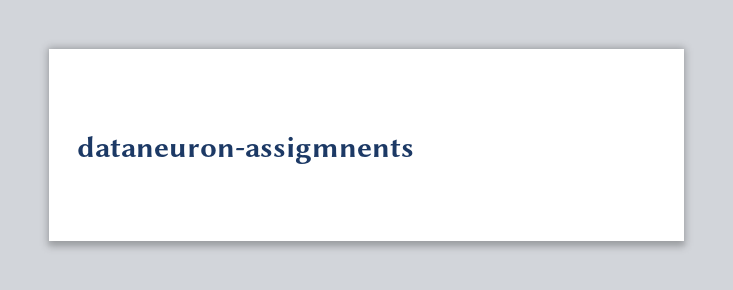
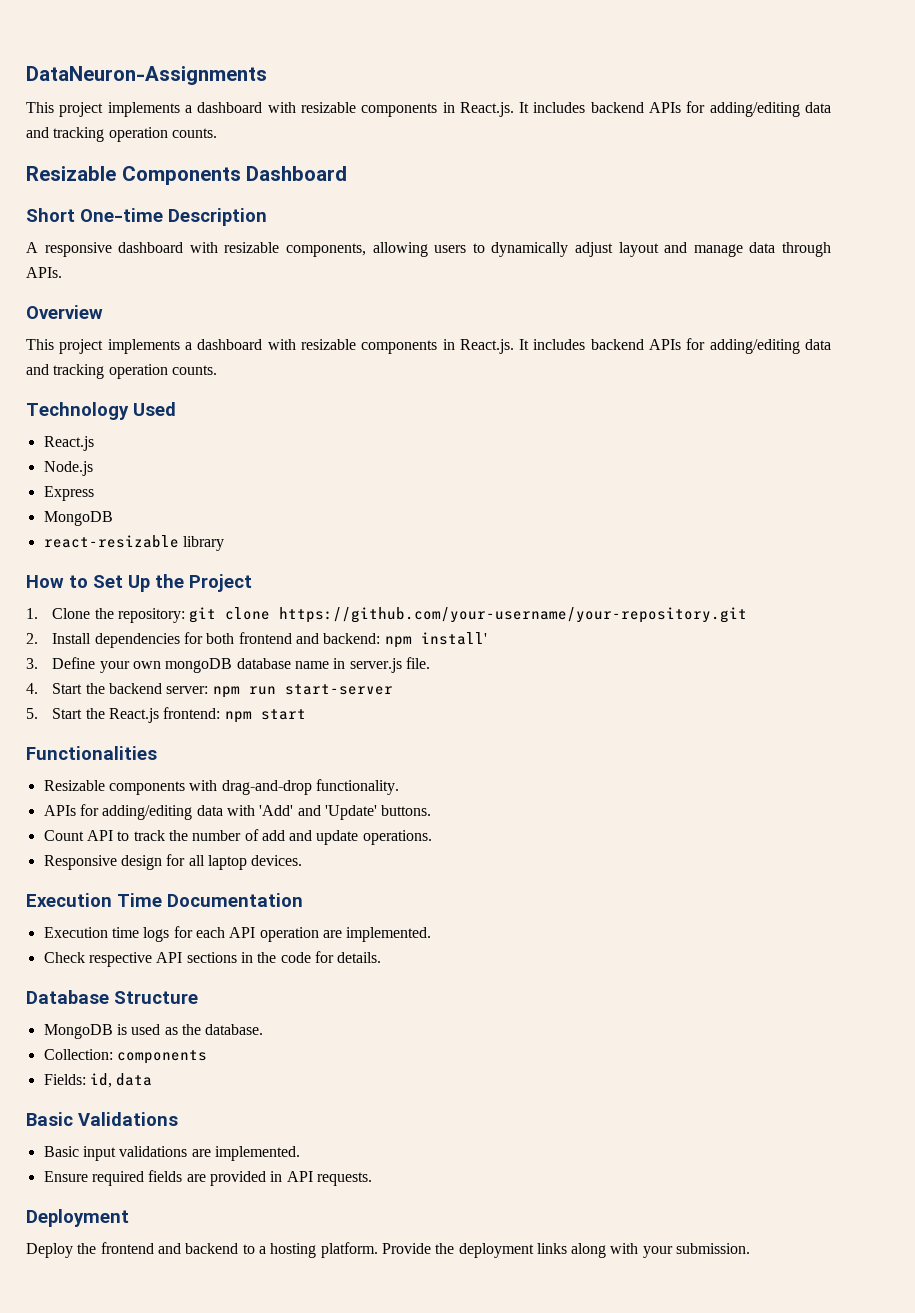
[77,136,414,164] dataneuron-assigmnents -> [26,66,267,85] [26,101,831,117] [26,127,217,142] [26,166,348,185] [26,208,267,226] [26,242,832,257] [26,267,62,278] [26,305,103,319] [26,338,831,354] [26,364,217,379] [26,402,176,420] [43,436,94,451] [43,461,93,476] [43,486,94,501] [43,511,113,526] [43,535,224,551] [26,574,252,592] [26,607,748,623] [26,632,487,648] [26,657,430,673] [26,683,393,698] [26,707,306,723] [26,746,157,760] [43,779,399,795] [43,804,432,820] [43,829,432,845] [43,854,303,870] [26,893,303,907] [43,926,432,942] [43,951,382,967] [26,990,198,1004] [43,1024,264,1039] [43,1049,207,1064] [43,1073,153,1088] [26,1112,178,1126] [43,1146,300,1161] [43,1170,372,1186] [26,1209,129,1227] [26,1242,751,1258] DataNeuron-Assignments // This project implements a dashboard with resizable components in React.js. It includes backend APIs for adding/editing data and tracking operation counts. // Resizable Components Dashboard // Short One-time Description // A responsive dashboard with resizable components, allowing users to dynamically adjust layout and manage data through APIs. // Overview // This project implements a dashboard with resizable components in React.js. It includes backend APIs for adding/editing data and tracking operation counts. // Technology Used // React.js // Node.js // Express // MongoDB // react-resizable library // How to Set Up the Project // 1. Clone the repository: git clone https://github.com/your-username/your-repository.git // 2. Install dependencies for both frontend and backend: npm install' // 3. Define your own mongoDB database name in server.js file. // 4. Start the backend server: npm run start-server // 5. Start the React.js frontend: npm start // Functionalities // Resizable components with drag-and-drop functionality. // APIs for adding/editing data with 'Add' and 'Update' buttons. // Count API to track the number of add and update operations. // Responsive design for all laptop devices. // Execution Time Documentation // Execution time logs for each API operation are implemented. // Check respective API sections in the code for details. // Database Structure // MongoDB is used as the database. // Collection: components // Fields: id, data // Basic Validations // Basic input validations are implemented. // Ensure required fields are provided in API requests. // Deployment // Deploy the frontend and backend to a hosting platform. Provide the deployment links along with your submission.

